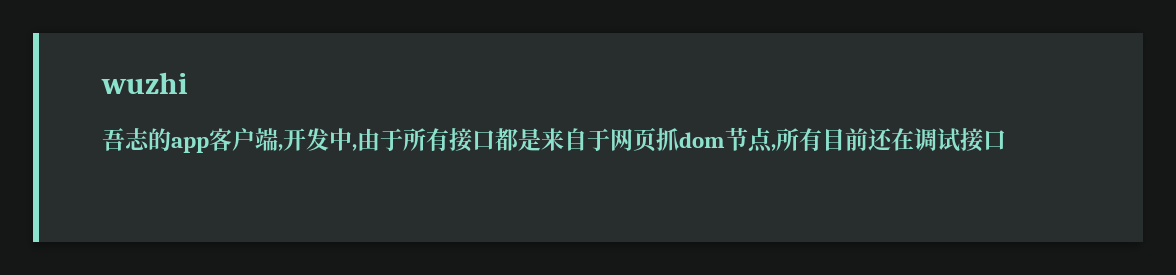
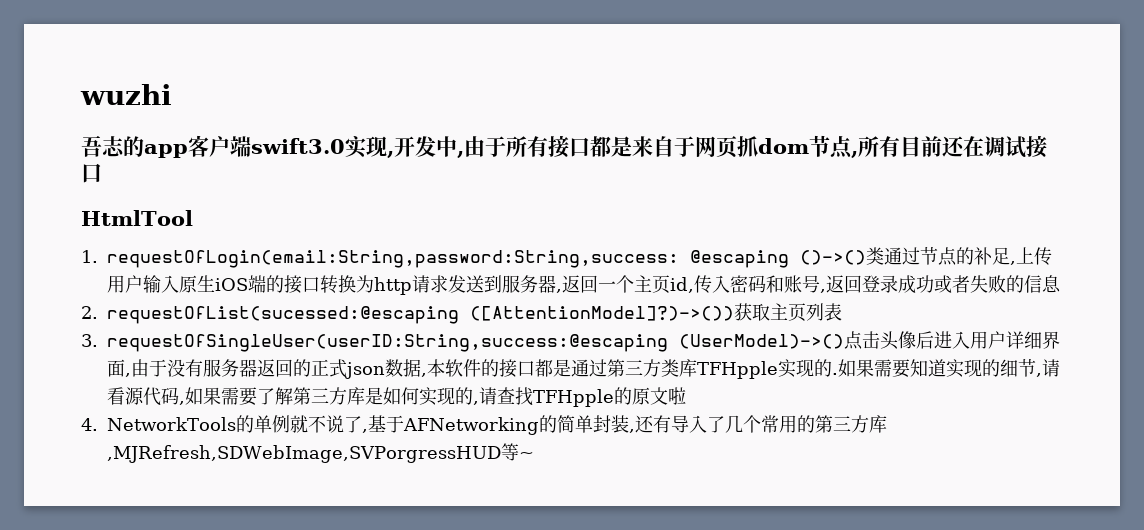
(278, 139) none -> [251,136,387,158] swift3.0实现
(1006, 140) none -> [81,210,193,226] [81,247,1052,268] [107,275,1061,295] [81,303,842,324] [81,331,1060,352] [107,359,1060,379] [107,387,686,407] [81,415,887,435] [107,443,534,463] // HtmlTool // 1. requestOfLogin(email:String,password:String,success: @escaping ()->()类通过节点的补足,上传用户输入原生iOS端的接口转换为http请求发送到服务器,返回一个主页id,传入密码和账号,返回登录成功或者失败的信息 // 2. requestOfList(sucessed:@escaping ([AttentionModel]?)->())获取主页列表 // 3. requestOfSingleUser(userID:String,success:@escaping (UserModel)->()点击头像后进入用户详细界面,由于没有服务器返回的正式json数据,本软件的接口都是通过第三方类库TFHpple实现的.如果需要知道实现的细节,请看源代码,如果需要了解第三方库是如何实现的,请查找TFHpple的原文啦 // 4. NetworkTools的单例就不说了,基于AFNetworking的简单封装,还有导入了几个常用的第三方库,MJRefresh,SDWebImage,SVPorgressHUD等~

